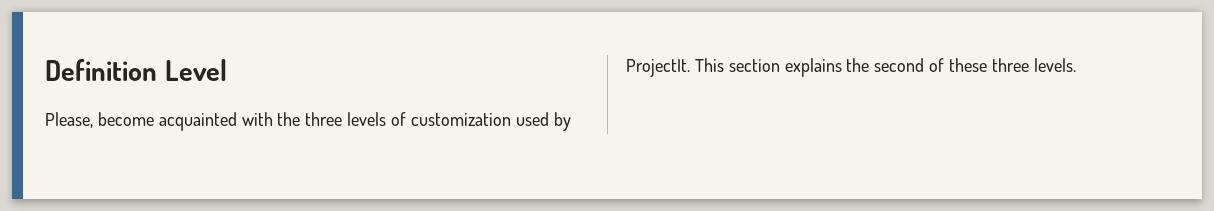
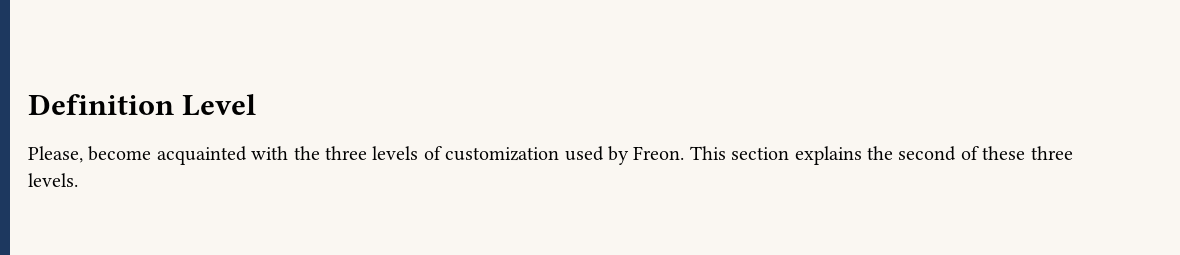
[626,59,690,77] ProjectIt. -> [633,146,685,160] Freon.

